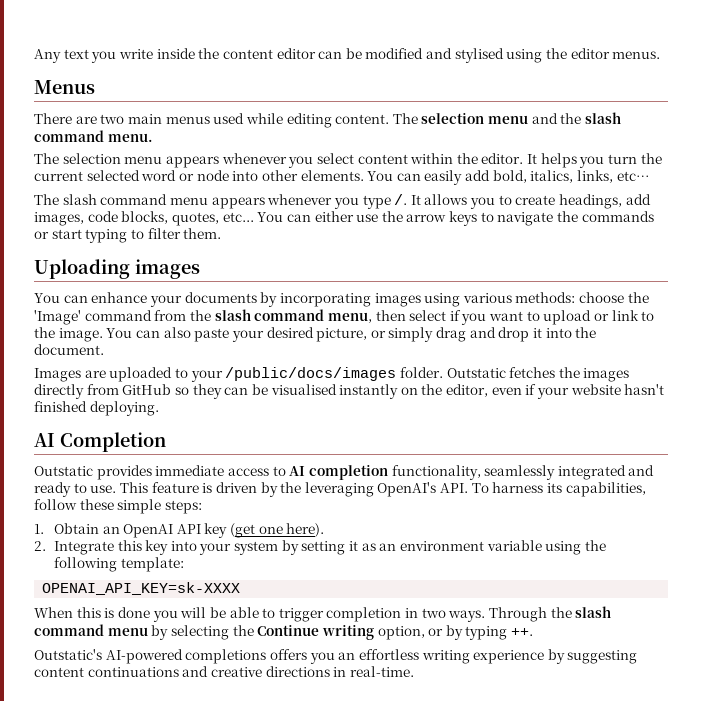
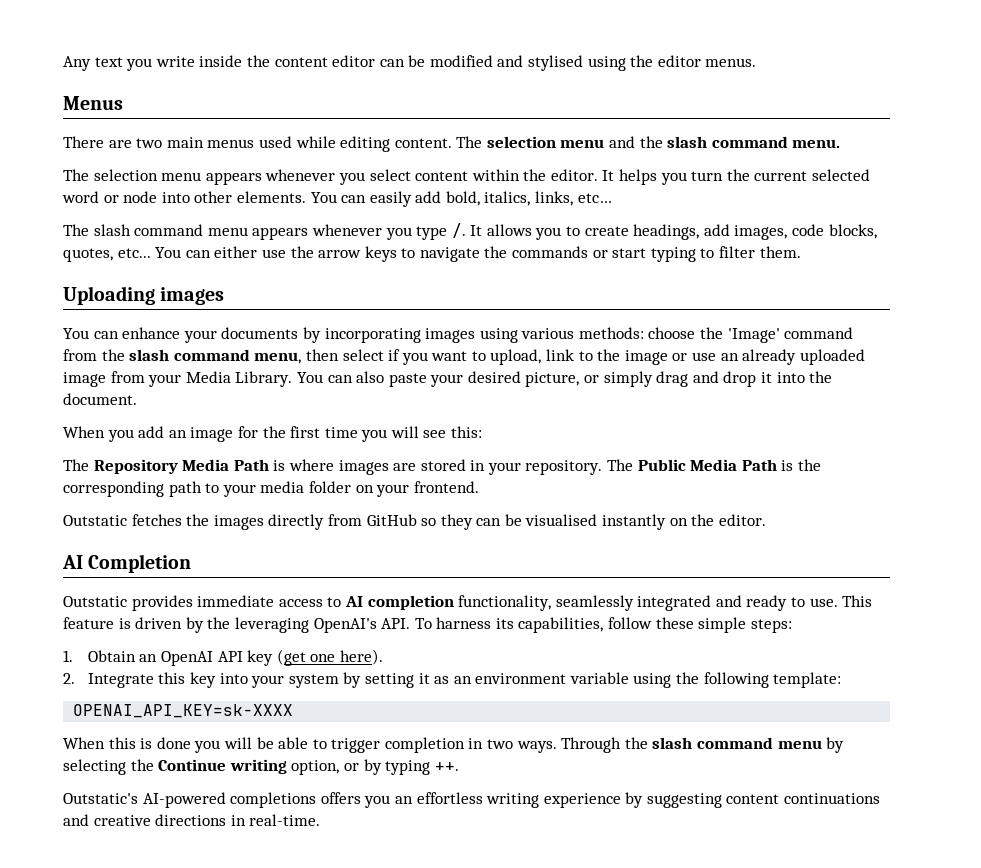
[543,310,610,325] upload or -> [490,349,542,365] upload,
[58,328,103,342] image. -> [624,349,865,365] [63,371,293,387] image or use an already uploaded image from your Media Library.
[34,367,443,382] Images are uploaded to your /public/docs/images folder. -> [63,426,483,442] [63,459,822,475] [63,481,479,497] When you add an image for the first time you will see this: // The Repository Media Path is where images are stored in your repository. The Public Media Path is the corresponding path to your media folder on your frontend. //
[446,384,665,399] [34,401,159,416] editor, even if your website hasn't finished deploying. -> [718,514,766,526] editor.

